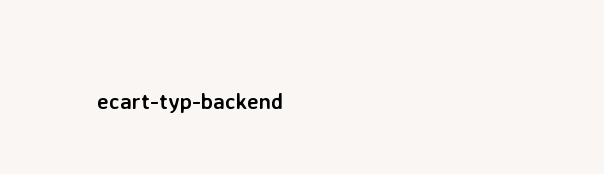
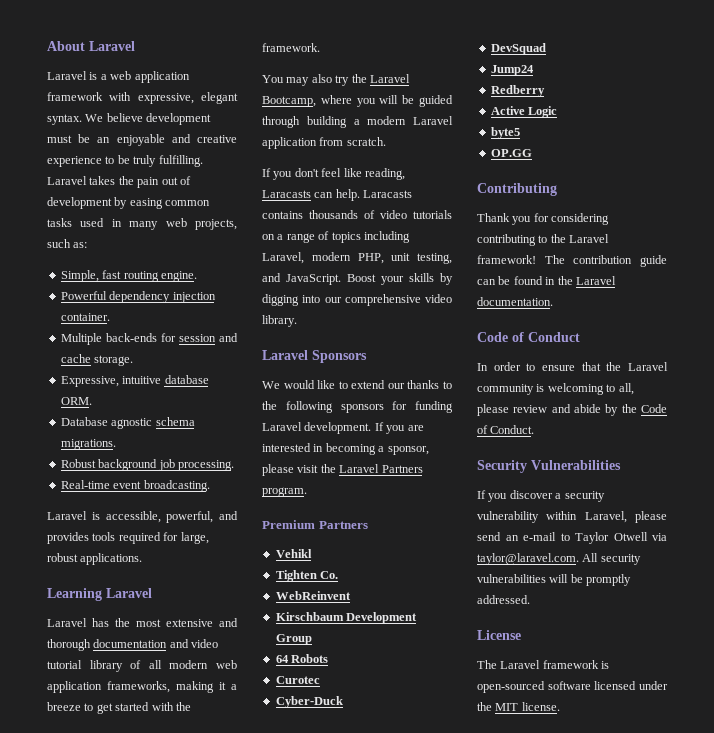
[97,93,283,113] ecart-typ-backend -> [47,41,135,51] [47,71,190,83] [47,92,239,104] [47,113,212,125] [47,134,237,146] [47,155,203,167] [47,176,191,188] [47,197,211,209] [47,218,238,230] [47,239,88,248] [60,270,197,282] [60,291,216,303] [60,313,110,321] [60,333,238,345] [60,354,134,366] [60,375,209,387] [60,397,92,405] [60,417,195,429] [60,439,116,450] [60,459,234,471] [60,480,210,492] [47,511,238,523] [47,532,209,544] [47,553,143,565] [47,588,152,601] [47,618,238,627] [47,639,219,651] [47,660,237,672] [47,681,237,693] [47,702,191,714] [262,43,320,52] [262,74,410,86] [262,95,453,107] [262,116,453,128] [262,137,386,149] [262,168,405,180] [262,189,413,201] [262,210,452,219] [262,231,410,243] [262,252,452,264] [262,273,453,285] [262,294,452,306] [262,315,297,327] [262,350,367,363] [262,380,452,389] [262,401,453,413] [262,422,424,434] [262,443,429,455] [262,464,423,476] [262,487,307,497] [262,520,368,529] [275,549,312,558] [275,570,339,582] [275,591,351,600] [275,612,418,624] [275,634,312,645] [275,654,329,663] [275,676,320,684] [275,696,343,708] [490,43,546,55] [490,65,534,76] [490,85,545,97] [490,106,558,118] [490,127,520,139] [490,149,532,157] [477,183,557,196] [477,213,610,225] [477,234,610,246] [477,255,667,267] [477,276,616,285] [477,297,553,306] [477,332,580,342] [477,362,668,371] [477,383,634,395] [477,404,667,416] [477,425,535,434] [477,460,621,473] [477,490,605,502] [477,511,667,523] [477,532,667,544] [477,553,641,565] [477,574,632,586] [477,595,530,604] [477,630,521,640] [477,660,610,669] [477,681,668,693] [477,702,560,711] About Laravel // Laravel is a web application framework with expressive, elegant syntax. We believe development must be an enjoyable and creative experience to be truly fulfilling. Laravel takes the pain out of development by easing common tasks used in many web projects, such as: // Simple, fast routing engine. // Powerful dependency injection container. // Multiple back-ends for session and cache storage. // Expressive, intuitive database ORM. // Database agnostic schema migrations. // Robust background job processing. // Real-time event broadcasting. // Laravel is accessible, powerful, and provides tools required for large, robust applications. // Learning Laravel // Laravel has the most extensive and thorough documentation and video tutorial library of all modern web application frameworks, making it a breeze to get started with the framework. // You may also try the Laravel Bootcamp, where you will be guided through building a modern Laravel application from scratch. // If you don't feel like reading, Laracasts can help. Laracasts contains thousands of video tutorials on a range of topics including Laravel, modern PHP, unit testing, and JavaScript. Boost your skills by digging into our comprehensive video library. // Laravel Sponsors // We would like to extend our thanks to the following sponsors for funding Laravel development. If you are interested in becoming a sponsor, please visit the Laravel Partners program. // Premium Partners // Vehikl // Tighten Co. // WebReinvent // Kirschbaum Development Group // 64 Robots // Curotec // Cyber-Duck // DevSquad // Jump24 // Redberry // Active Logic // byte5 // OP.GG // Contributing // Thank you for considering contributing to the Laravel framework! The contribution guide can be found in the Laravel documentation. // Code of Conduct // In order to ensure that the Laravel community is welcoming to all, please review and abide by the Code of Conduct. // Security Vulnerabilities // If you discover a security vulnerability within Laravel, please send an e-mail to Taylor Otwell via taylor@laravel.com. All security vulnerabilities will be promptly addressed. // License // The Laravel framework is open-sourced software licensed under the MIT license.

